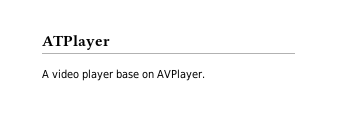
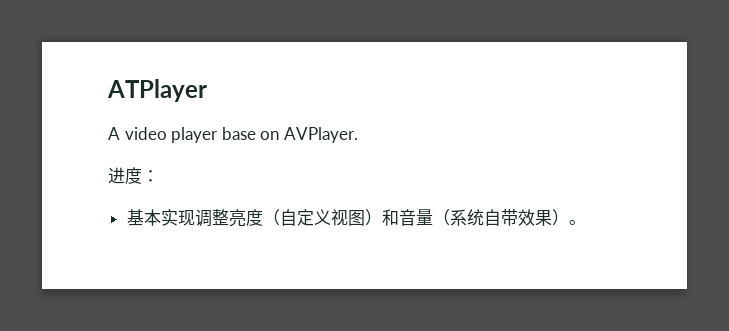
(205, 75) none -> [108,167,159,184] [126,209,586,227] // 进度： // 基本实现调整亮度（自定义视图）和音量（系统自带效果）。

